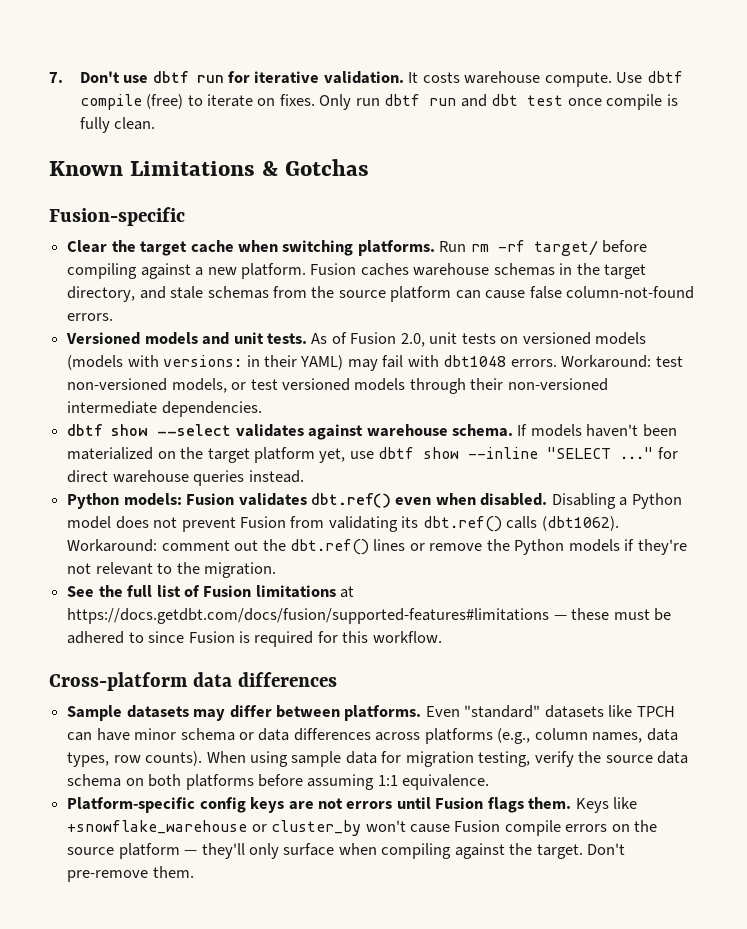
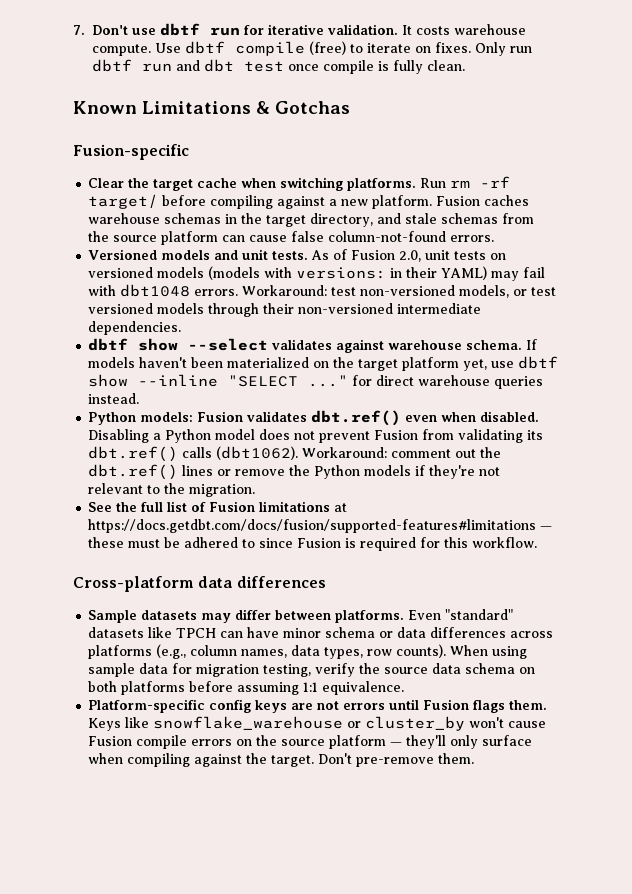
[67,820,248,834] +snowflake_warehouse -> [153,716,344,730] snowflake_warehouse

